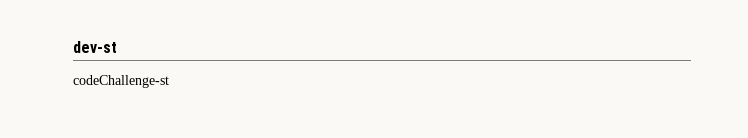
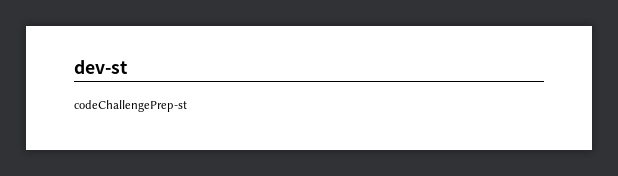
[73,75,169,88] codeChallenge-st -> [74,100,187,112] codeChallengePrep-st

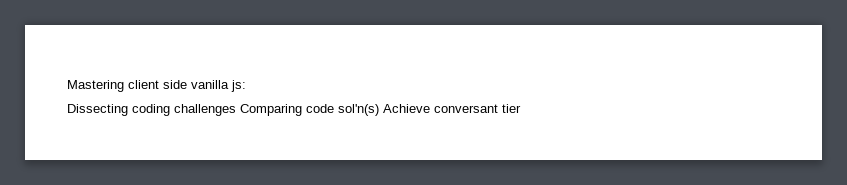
[74,60,128,74] [74,100,187,112] dev-st // codeChallengePrep-st -> [67,80,246,92] [67,104,521,116] Mastering client side vanilla js: // Dissecting coding challenges Comparing code sol'n(s) Achieve conversant tier

